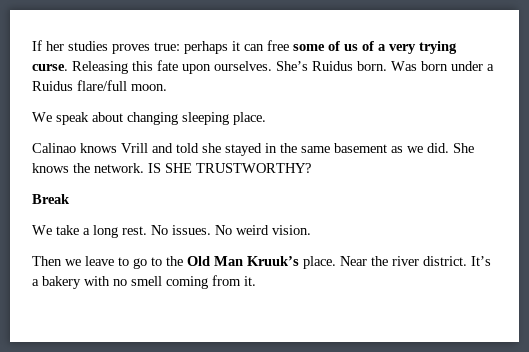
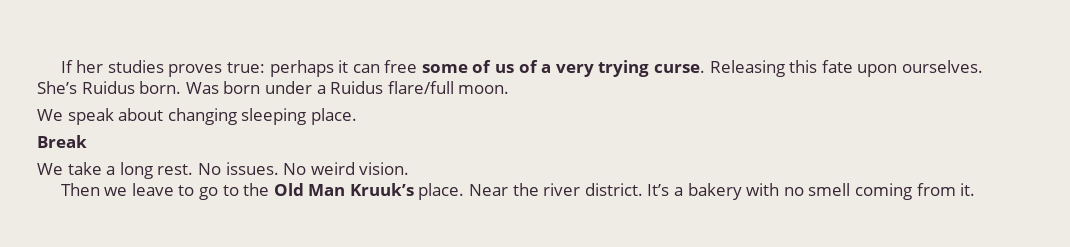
[32,143,474,156] [32,163,311,173] // Calinao knows Vrill and told she stayed in the same basement as we did. She knows the network. IS SHE TRUSTWORTHY? -> (357, 116) none

